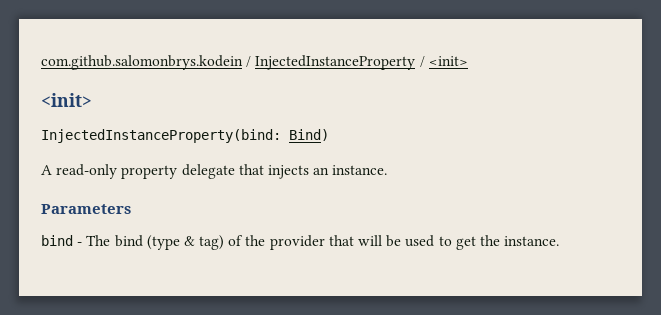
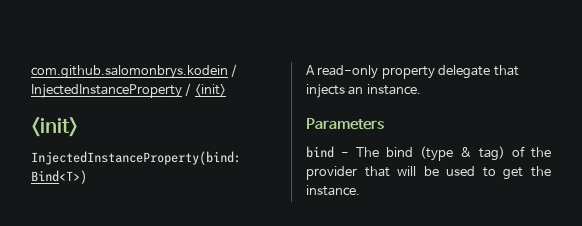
[289,129,329,141] Bind) -> [31,170,87,184] Bind<T>)

